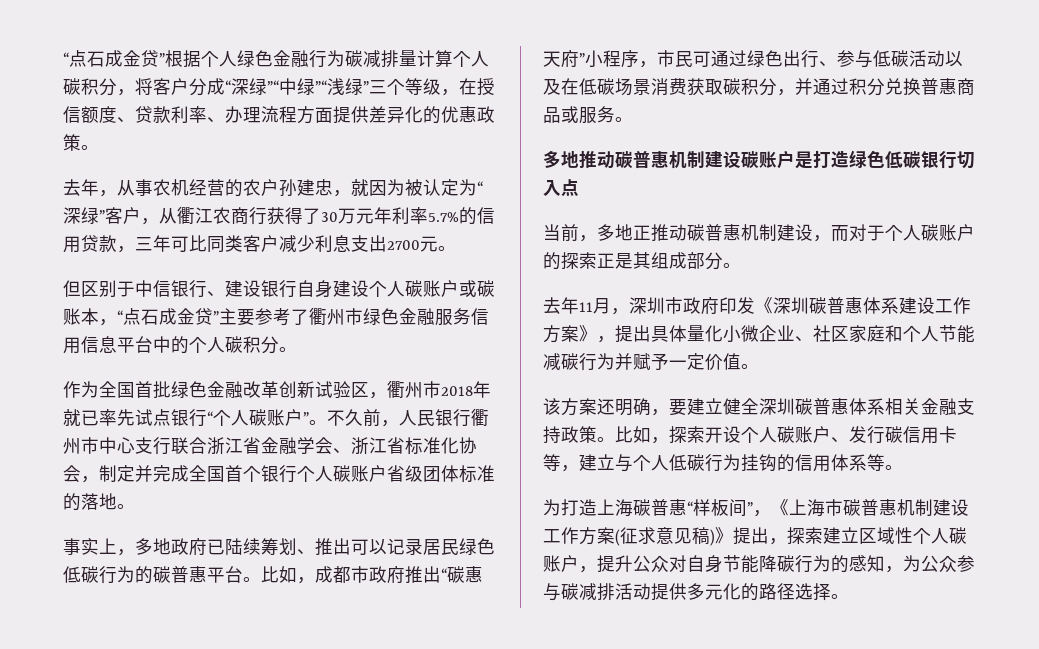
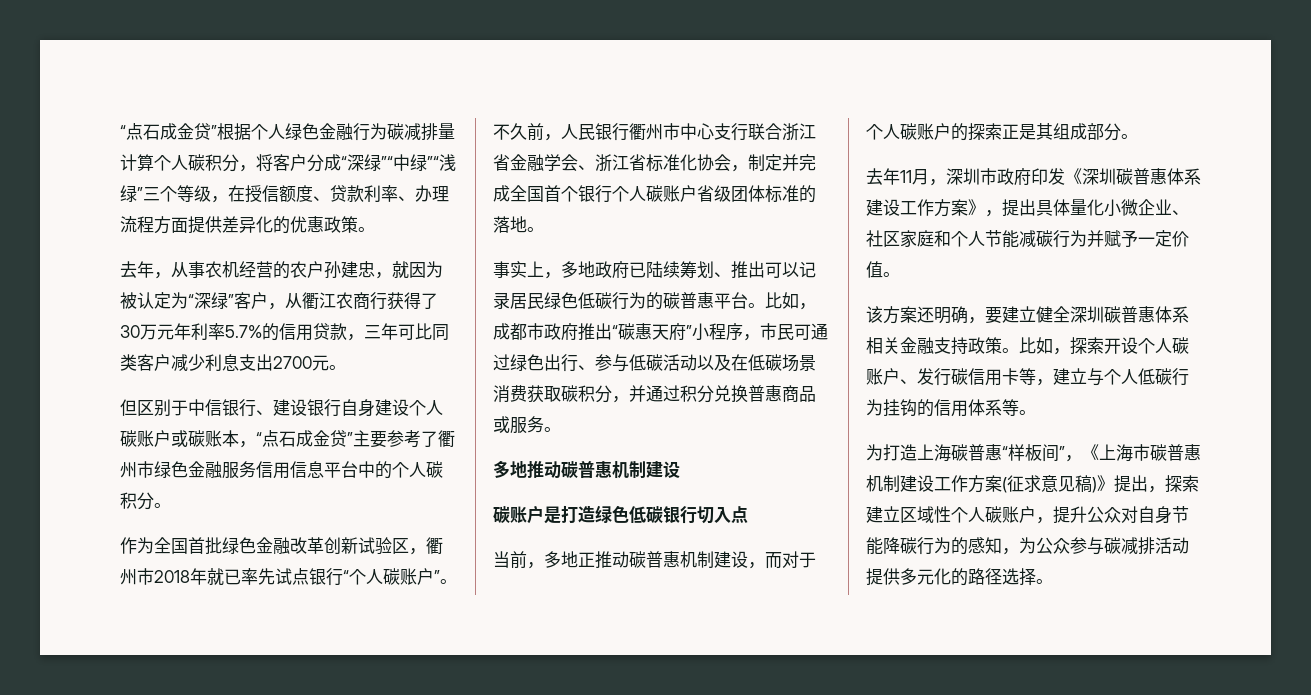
(741, 159) none -> (680, 469) //

